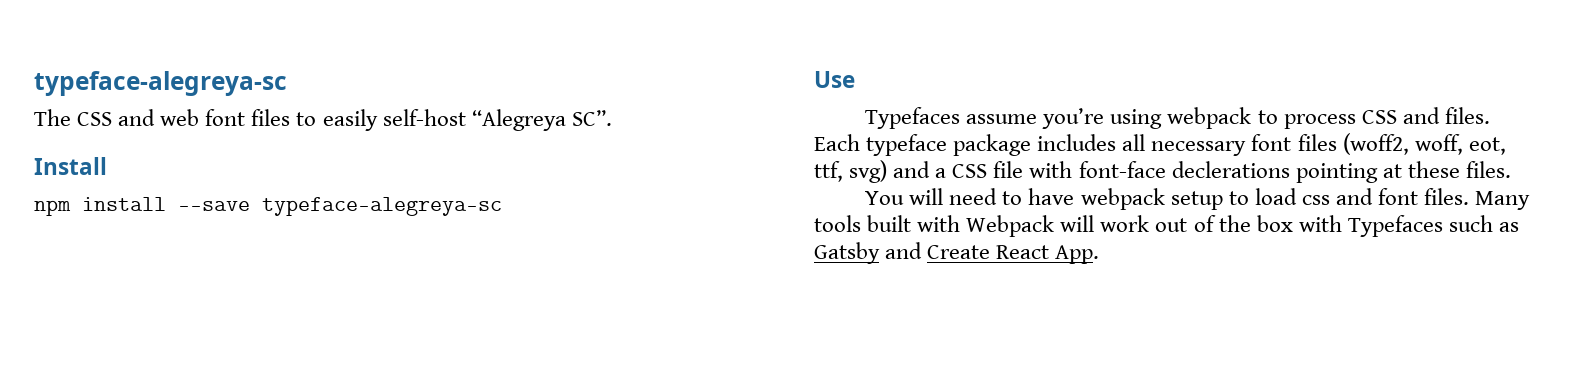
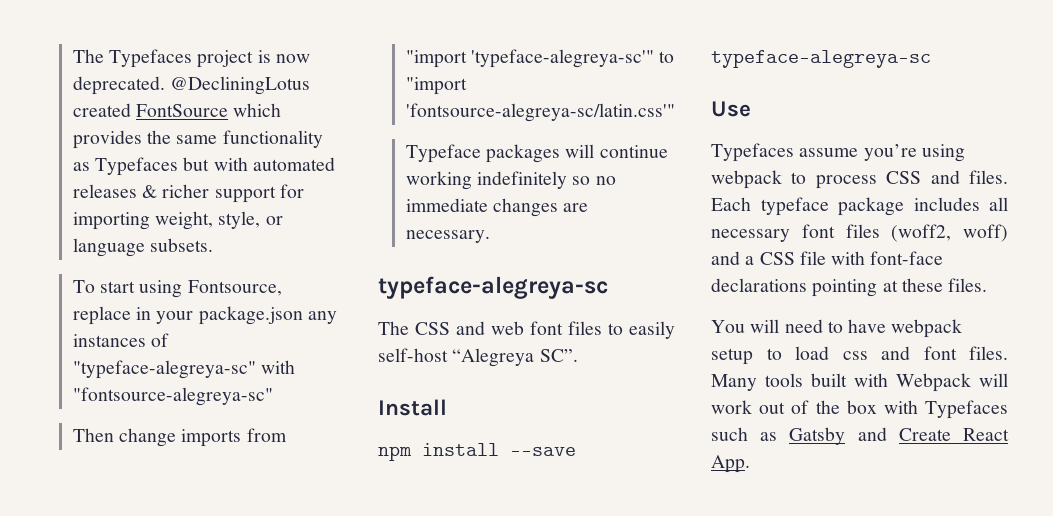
(34, 83) none -> [72,49,310,68] [72,76,311,95] [72,103,282,117] [72,130,323,149] [72,157,335,176] [72,184,304,203] [72,211,283,230] [72,238,214,257] [72,280,282,298] [72,306,337,325] [72,333,170,347] [72,360,296,379] [72,387,273,406] [72,428,287,447] [405,49,675,68] [405,77,467,95] [405,103,675,122] [405,144,668,163] [405,171,616,190] [405,198,589,217] [405,230,490,243] The Typefaces project is now deprecated. @DecliningLotus created FontSource which provides the same functionality as Typefaces but with automated releases & richer support for importing weight, style, or language subsets. // To start using Fontsource, replace in your package.json any instances of "typeface-alegreya-sc" with "fontsource-alegreya-sc" // Then change imports from "import 'typeface-alegreya-sc'" to "import 'fontsource-alegreya-sc/latin.css'" // Typeface packages will continue working indefinitely so no immediate changes are necessary. //
[1414,134,1506,155] [814,160,888,183] woff, eot, ttf, svg) -> [963,224,1008,242] woff)
[1171,161,1290,178] declerations -> [711,278,807,292] declarations

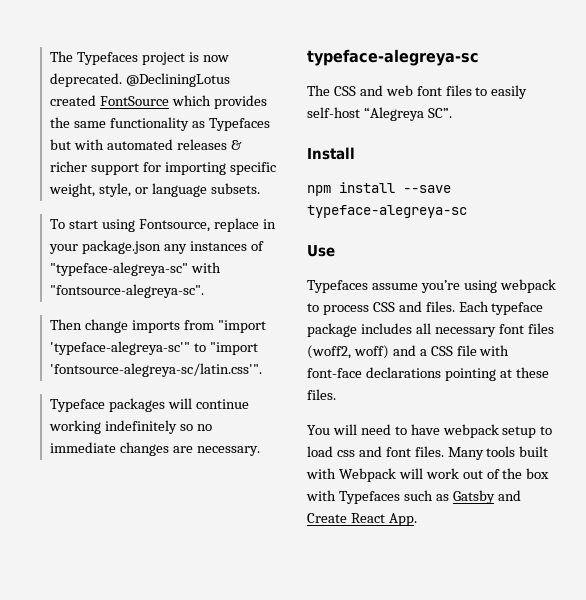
(150, 221) none -> [229,162,276,175] specific
[72,387,273,406] "fontsource-alegreya-sc" -> [50,284,205,298] "fontsource-alegreya-sc".
[405,103,675,122] 'fontsource-alegreya-sc/latin.css'" -> [50,363,263,377] 'fontsource-alegreya-sc/latin.css'".

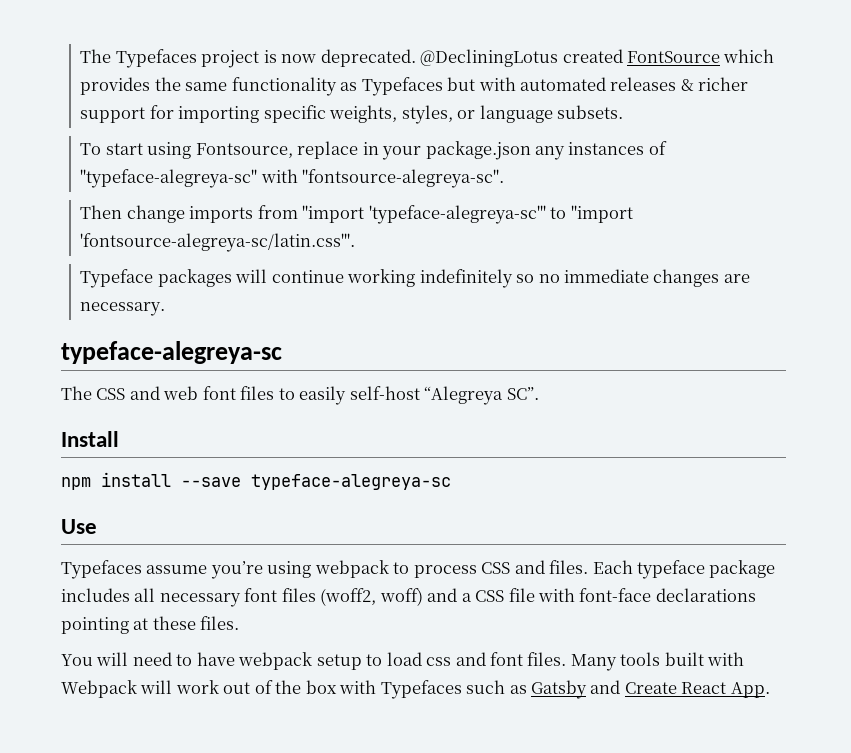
[49,183,131,197] weight, style, -> [329,105,453,124] weights, styles,

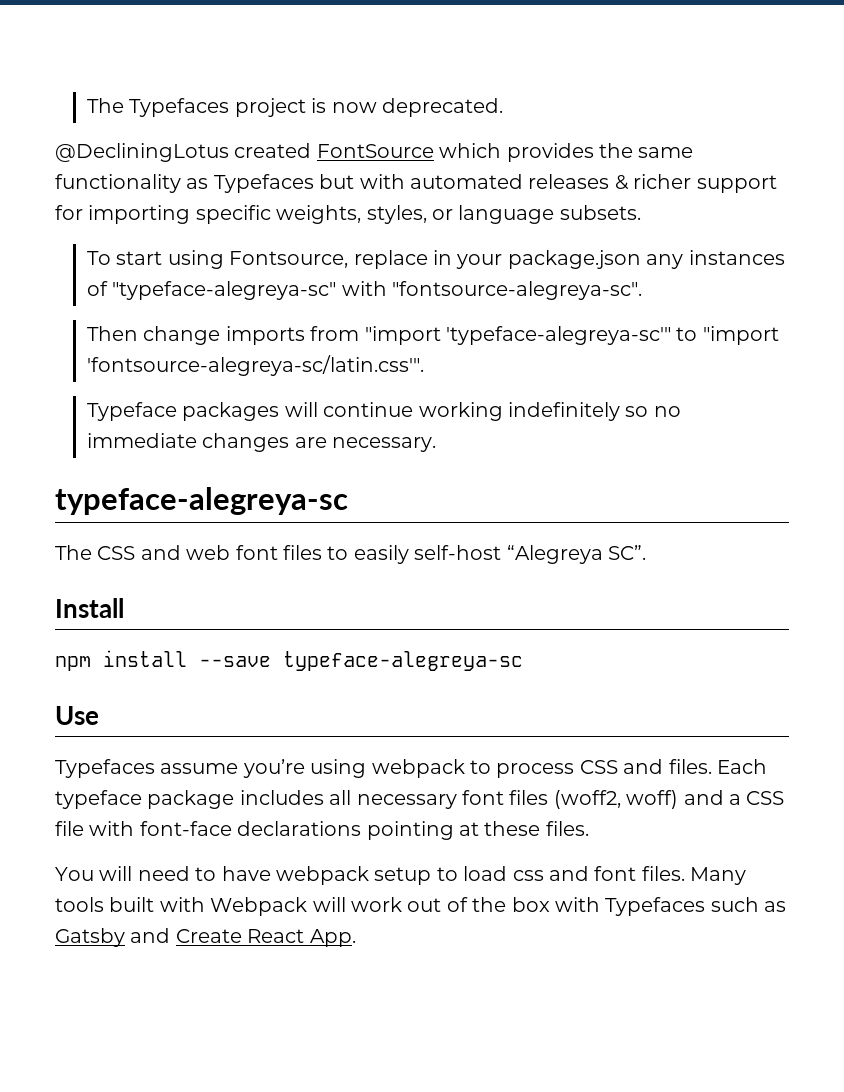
(416, 58) none -> (503, 107) //

